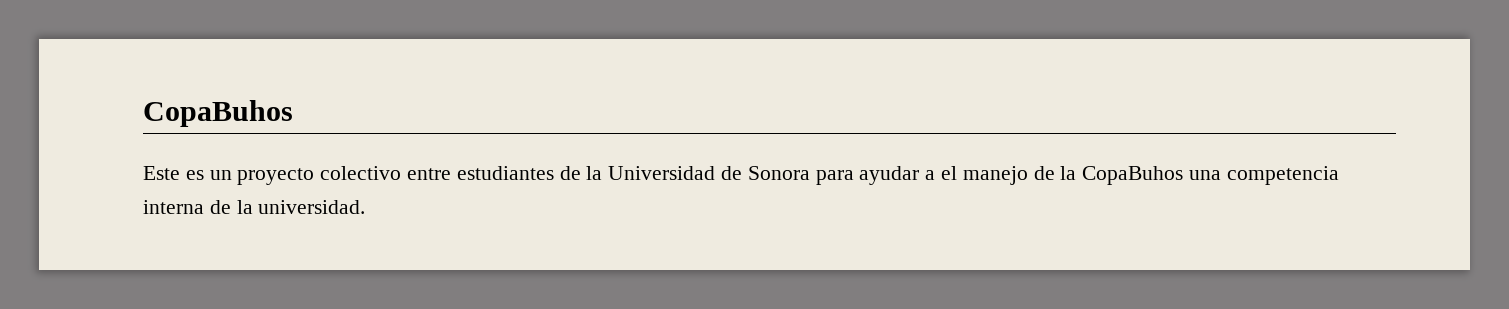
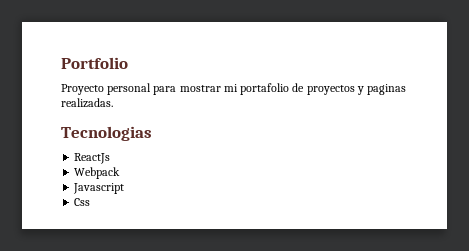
[143,100,293,127] [143,166,1339,185] [143,200,366,214] CopaBuhos // Este es un proyecto colectivo entre estudiantes de la Universidad de Sonora para ayudar a el manejo de la CopaBuhos una competencia interna de la universidad. -> [61,57,128,69] [61,83,407,95] [61,98,113,108] [61,126,152,141] [74,153,111,164] [74,167,121,179] [73,183,125,194] [74,198,91,206] Portfolio // Proyecto personal para mostrar mi portafolio de proyectos y paginas realizadas. // Tecnologias // ReactJs // Webpack // Javascript // Css

